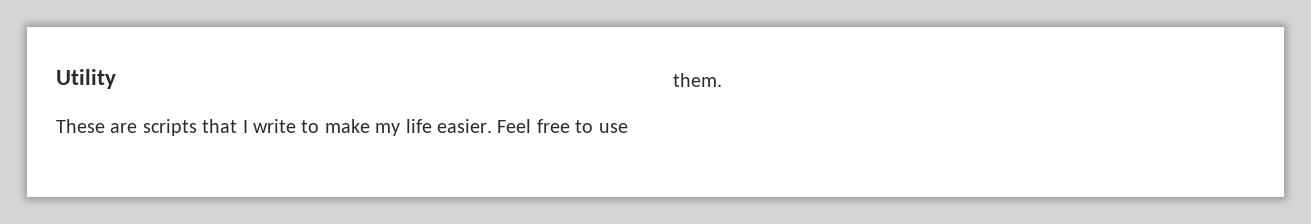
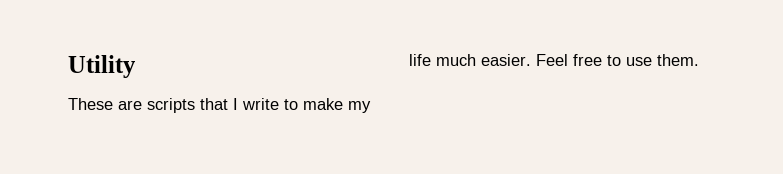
(432, 126) none -> [436,54,476,66] much

